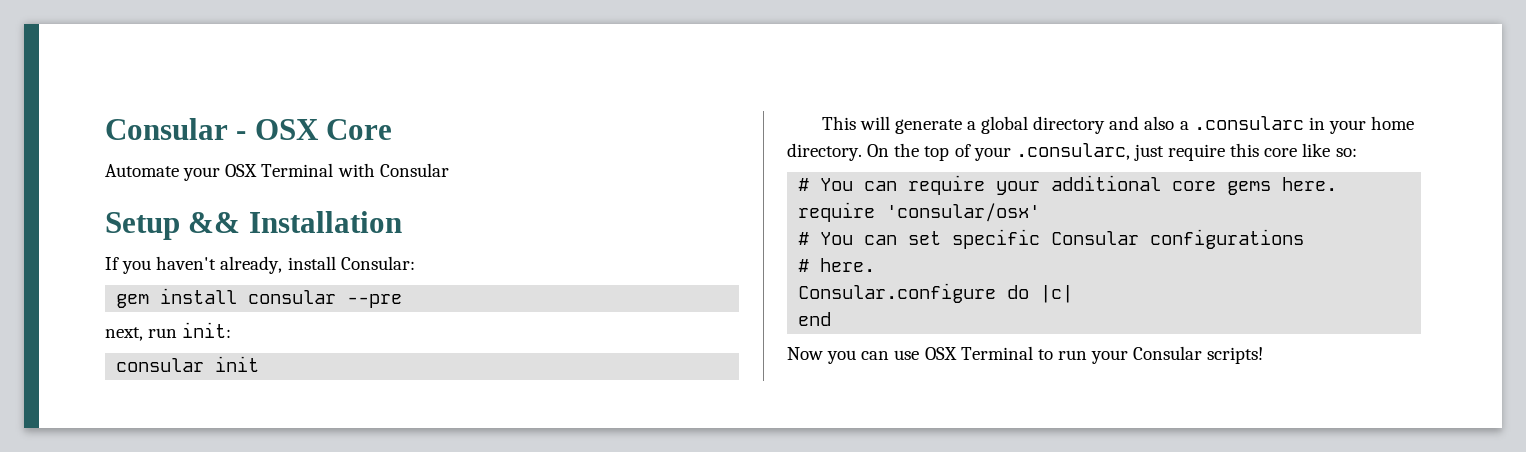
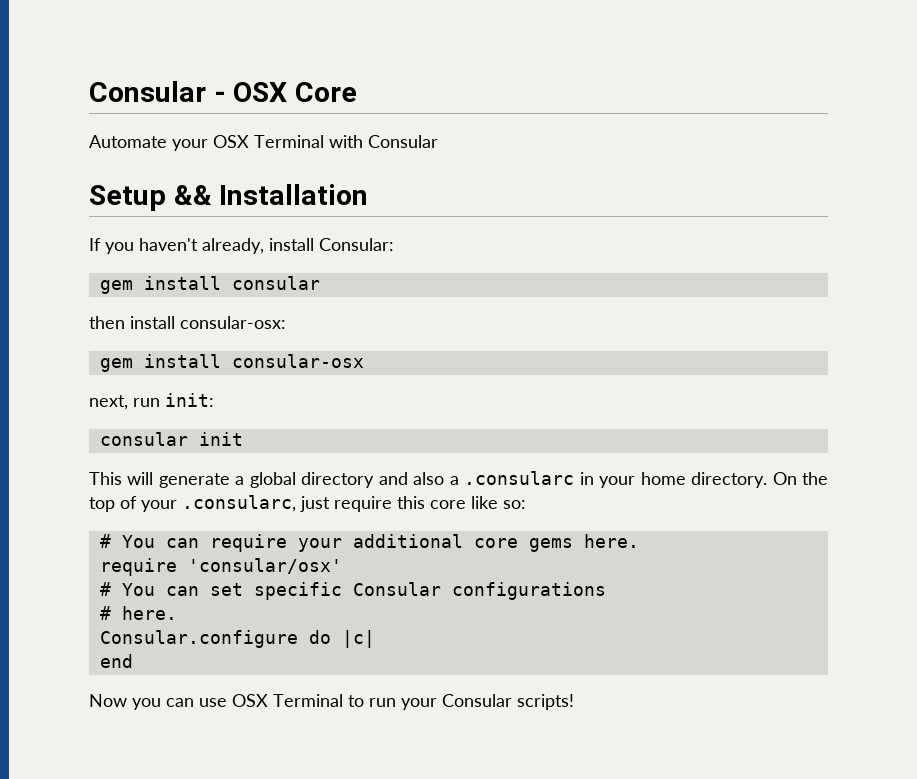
[347,294,403,308] --pre -> [89,316,286,329] [99,354,364,372] // then install consular-osx: // gem install consular-osx

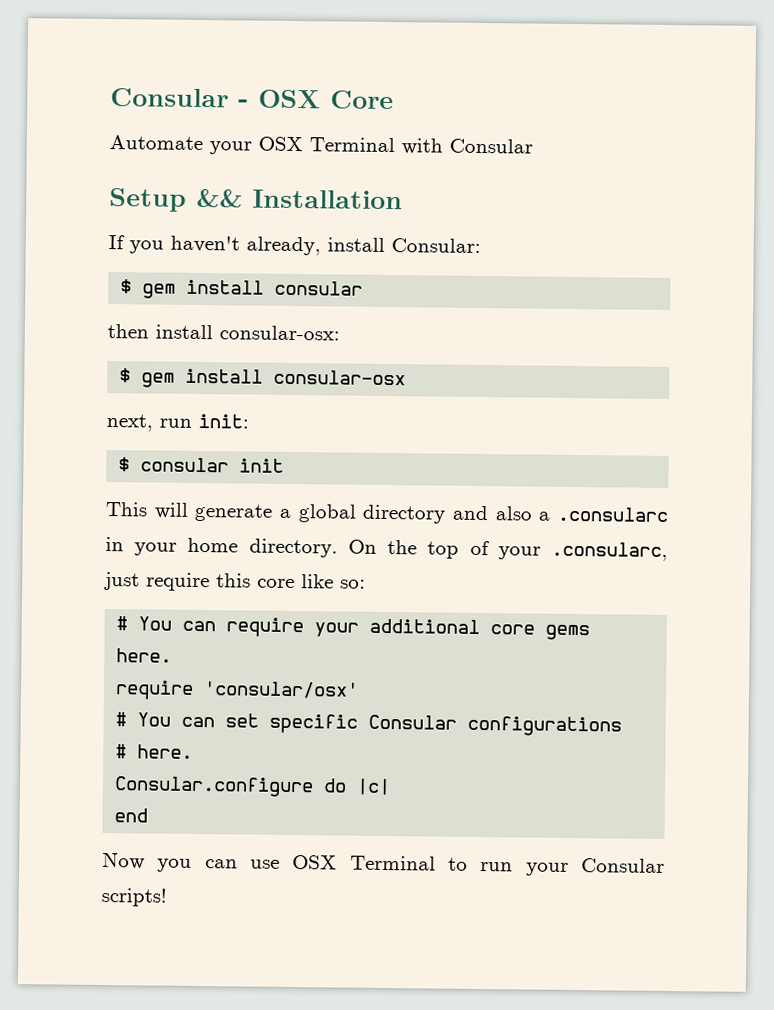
(394, 244) none -> [120,279,133,294] $
(286, 322) none -> [119,368,132,383] $
(214, 400) none -> [118,457,131,472] $

